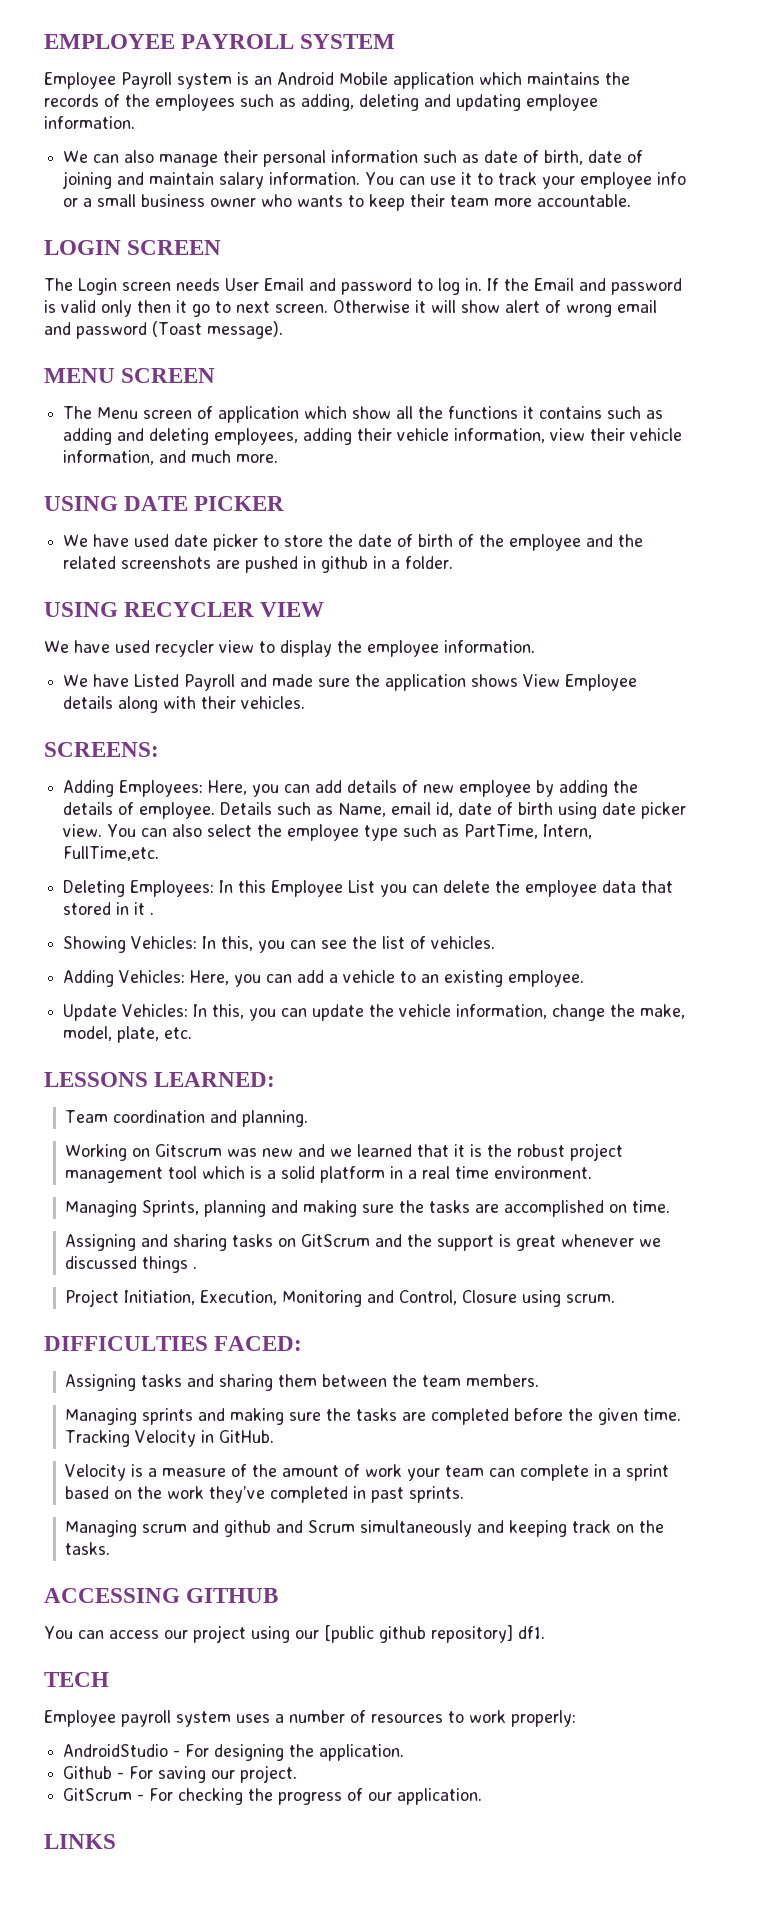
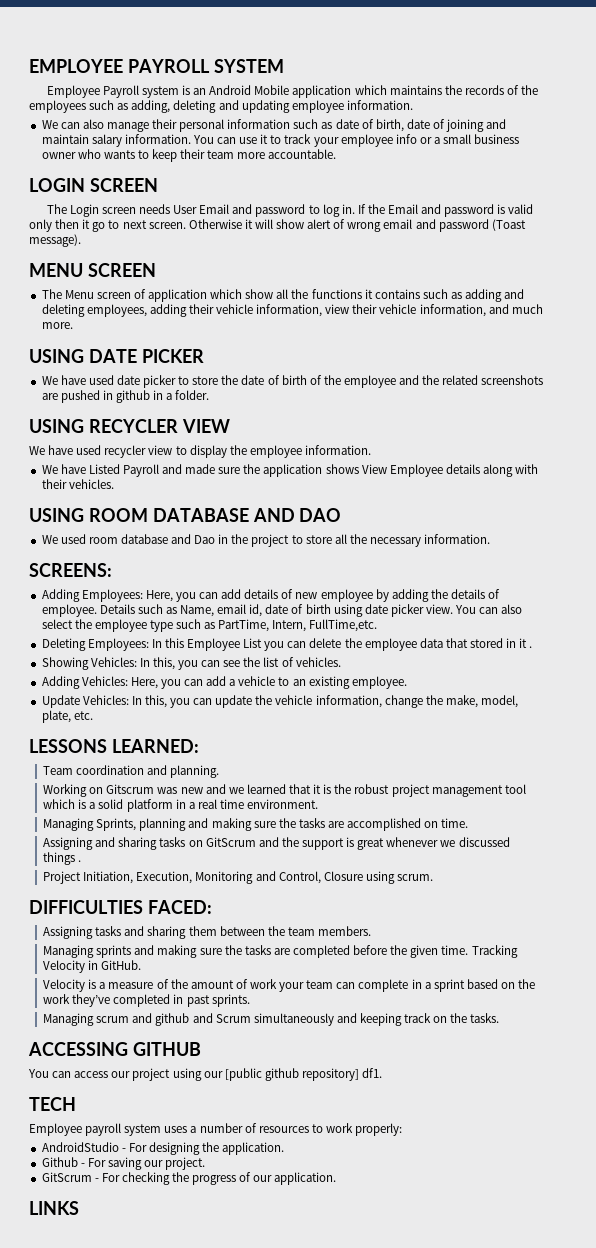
(306, 702) none -> [29,508,342,522] [41,534,491,547] // USING ROOM DATABASE AND DAO // We used room database and Dao in the project to store all the necessary information.

